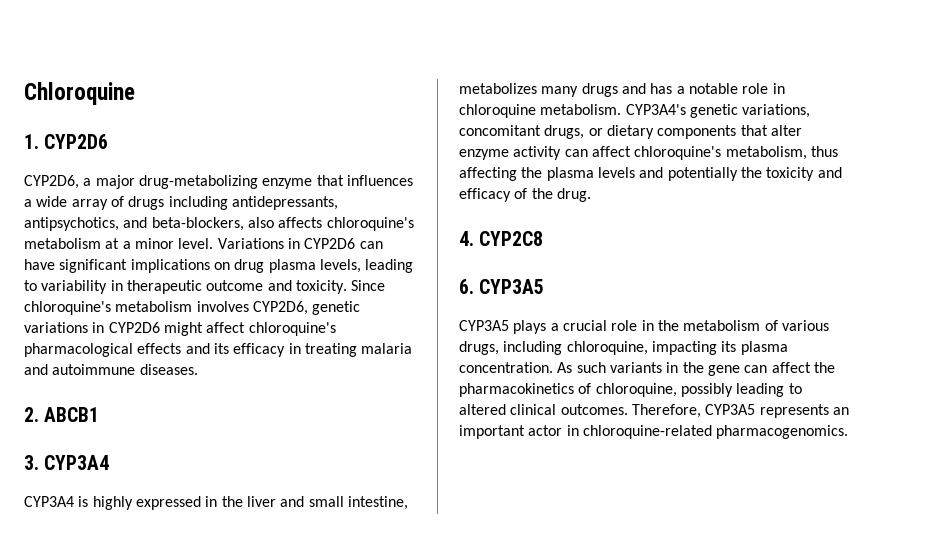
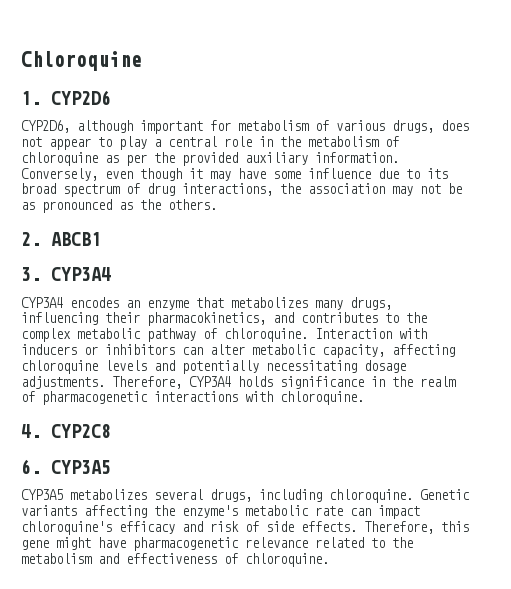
[83,175,413,189] [24,196,338,210] [24,217,414,231] [24,238,383,249] [24,259,414,273] [24,280,386,294] [24,301,361,315] [24,322,336,336] [24,343,413,357] [24,364,198,375] a major drug-metabolizing enzyme that influences a wide array of drugs including antidepressants, antipsychotics, and beta-blockers, also affects chloroquine's metabolism at a minor level. Variations in CYP2D6 can have significant implications on drug plasma levels, leading to variability in therapeutic outcome and toxicity. Since chloroquine's metabolism involves CYP2D6, genetic variations in CYP2D6 might affect chloroquine's pharmacological effects and its efficacy in treating malaria and autoimmune diseases. -> [77,120,469,134] [21,136,399,150] [21,152,399,166] [21,168,448,181] [21,183,462,197] [21,199,217,213] although important for metabolism of various drugs, does not appear to play a central role in the metabolism of chloroquine as per the provided auxiliary information. Conversely, even though it may have some influence due to its broad spectrum of drug interactions, the association may not be as pronounced as the others.
[78,496,408,510] [459,83,785,97] [459,104,811,118] [459,125,802,139] [459,146,838,160] [459,167,842,181] [459,188,591,202] is highly expressed in the liver and small intestine, metabolizes many drugs and has a notable role in chloroquine metabolism. CYP3A4's genetic variations, concomitant drugs, or dietary components that alter enzyme activity can affect chloroquine's metabolism, thus affecting the plasma levels and potentially the toxicity and efficacy of the drug. -> [70,297,392,310] [21,312,427,326] [21,328,427,342] [21,344,455,358] [21,360,406,374] [21,376,456,389] [21,391,364,405] encodes an enzyme that metabolizes many drugs, influencing their pharmacokinetics, and contributes to the complex metabolic pathway of chloroquine. Interaction with inducers or inhibitors can alter metabolic capacity, affecting chloroquine levels and potentially necessitating dosage adjustments. Therefore, CYP3A4 holds significance in the realm of pharmacogenetic interactions with chloroquine.
[513,320,829,334] [459,341,788,355] [459,362,835,376] [459,383,802,397] [459,404,849,418] [459,425,849,439] plays a crucial role in the metabolism of various drugs, including chloroquine, impacting its plasma concentration. As such variants in the gene can affect the pharmacokinetics of chloroquine, possibly leading to altered clinical outcomes. Therefore, CYP3A5 represents an important actor in chloroquine-related pharmacogenomics. -> [70,489,470,503] [21,505,420,519] [21,521,469,535] [21,537,413,551] [21,553,329,567] metabolizes several drugs, including chloroquine. Genetic variants affecting the enzyme's metabolic rate can impact chloroquine's efficacy and risk of side effects. Therefore, this gene might have pharmacogenetic relevance related to the metabolism and effectiveness of chloroquine.

